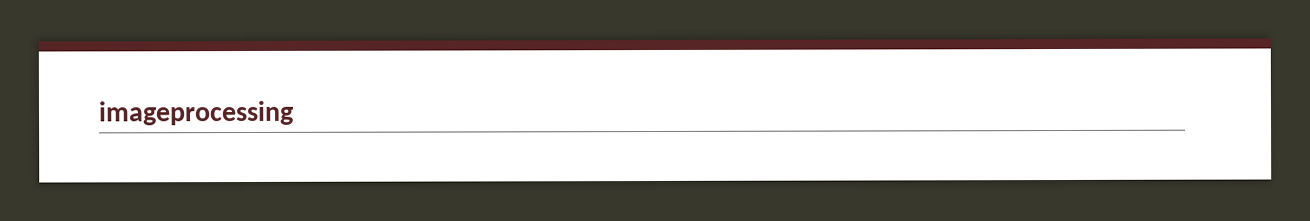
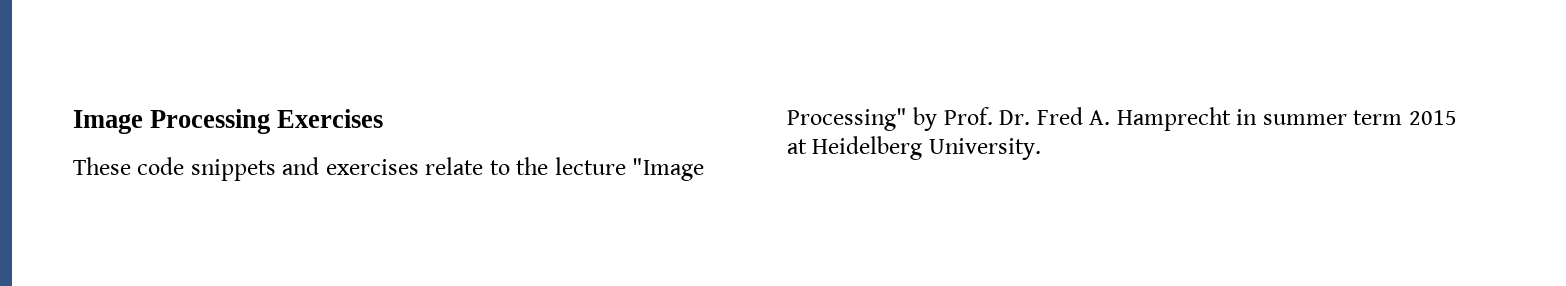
[98,100,294,126] imageprocessing -> [73,109,384,134] [73,157,705,181] [787,107,1457,131] [787,136,1041,160] Image Processing Exercises // These code snippets and exercises relate to the lecture "Image Processing" by Prof. Dr. Fred A. Hamprecht in summer term 2015 at Heidelberg University.

